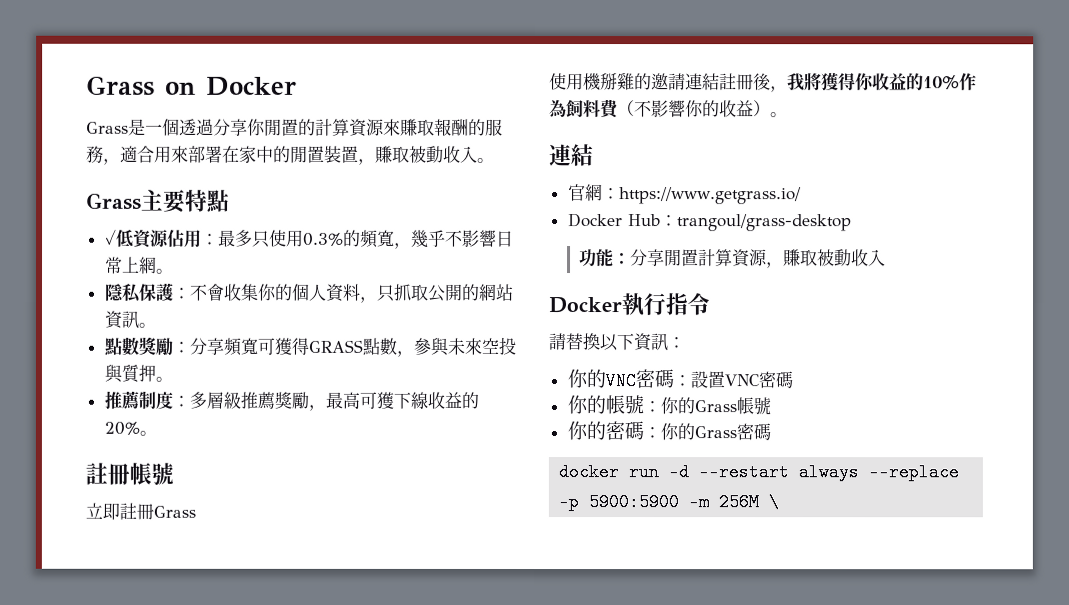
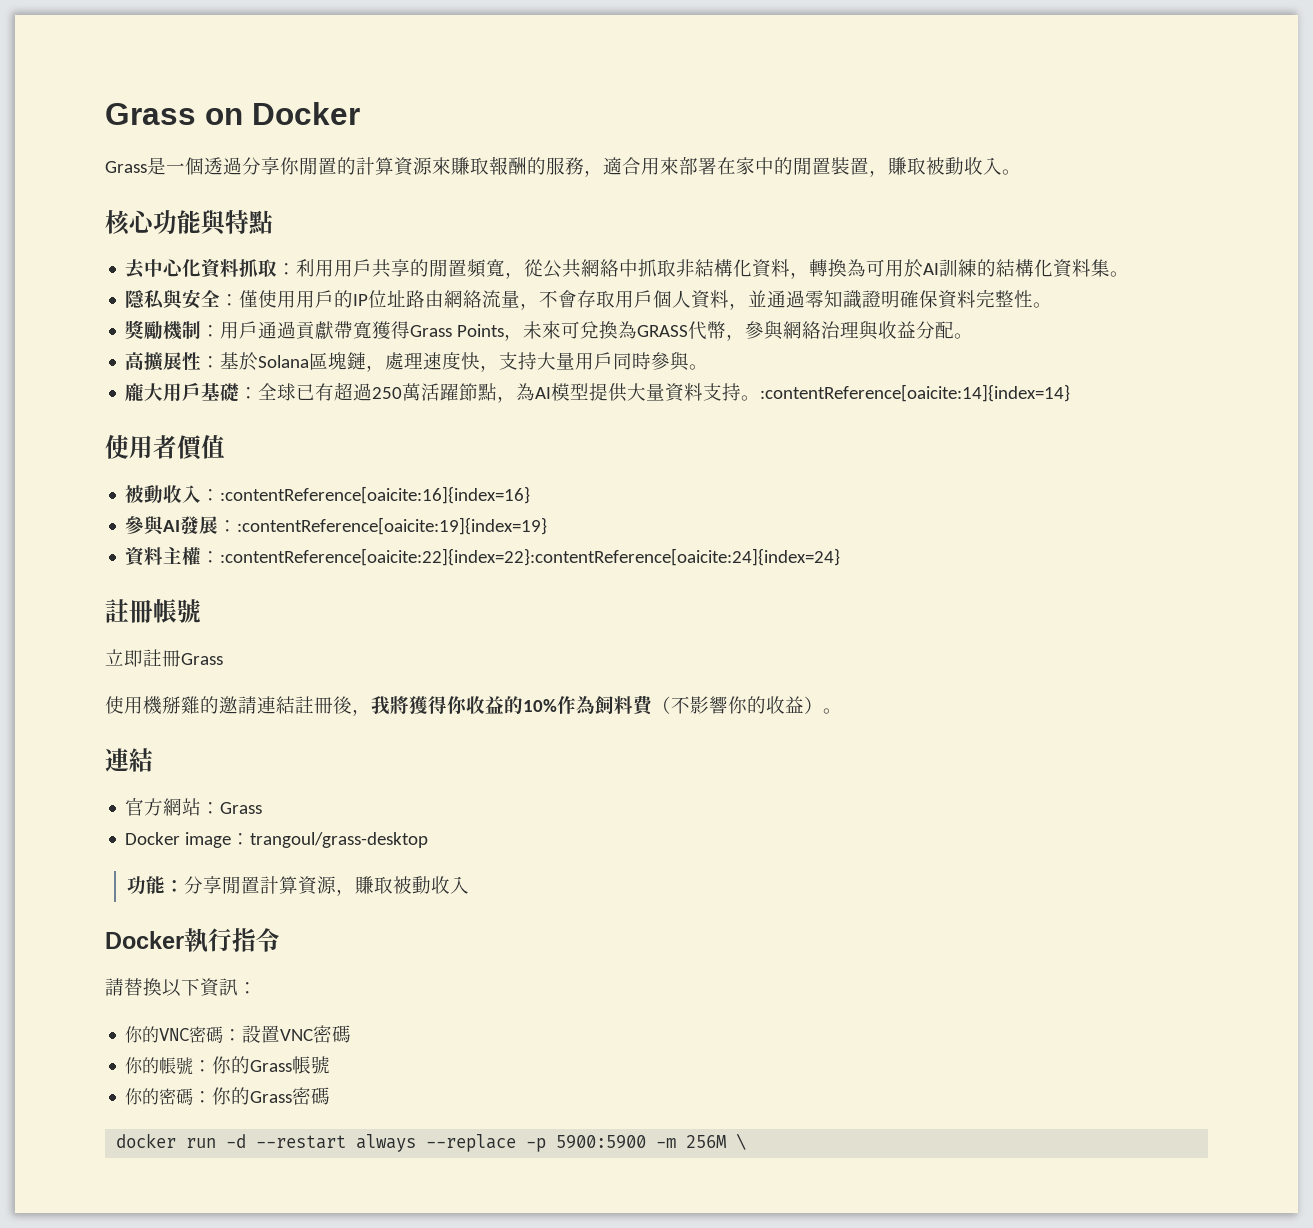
[86,189,187,213] Grass主要 -> [105,209,228,236] 核心功能與
[104,229,514,249] [104,256,174,274] [104,282,514,303] [103,310,156,329] [103,336,516,357] [103,364,173,383] [103,390,479,411] [103,421,157,436] ✓低資源佔用：最多只使用0.3%的頻寬，幾乎不影響日常上網。 // 隱私保護：不會收集你的個人資料，只抓取公開的網站資訊。 // 點數獎勵：分享頻寬可獲得GRASS點數，參與未來空投與質押。 // 推薦制度：多層級推薦獎勵，最高可獲下線收益的20%。 -> [125,259,1130,279] [125,289,1053,310] [125,320,974,341] [125,351,709,372] [125,382,1071,403] [105,435,225,461] [125,485,531,504] [125,516,548,536] [125,547,841,566] 去中心化資料抓取：利用用戶共享的閒置頻寬，從公共網絡中抓取非結構化資料，轉換為可用於AI訓練的結構化資料集。 // 隱私與安全：僅使用用戶的IP位址路由網絡流量，不會存取用戶個人資料，並通過零知識證明確保資料完整性。 // 獎勵機制：用戶通過貢獻帶寬獲得Grass Points，未來可兌換為GRASS代幣，參與網絡治理與收益分配。 // 高擴展性：基於Solana區塊鏈，處理速度快，支持大量用戶同時參與。 // 龐大用戶基礎：全球已有超過250萬活躍節點，為AI模型提供大量資料支持。:contentReference[oaicite:14]{index=14} // 使用者價值 // 被動收入：:contentReference[oaicite:16]{index=16} // 參與AI發展：:contentReference[oaicite:19]{index=19} // 資料主權：:contentReference[oaicite:22]{index=22}:contentReference[oaicite:24]{index=24}
[584,184,802,205] [567,213,661,228] 網：https://www.getgrass.io/ // Docker Hub -> [144,798,263,816] [125,832,232,848] 方網站：Grass // Docker image

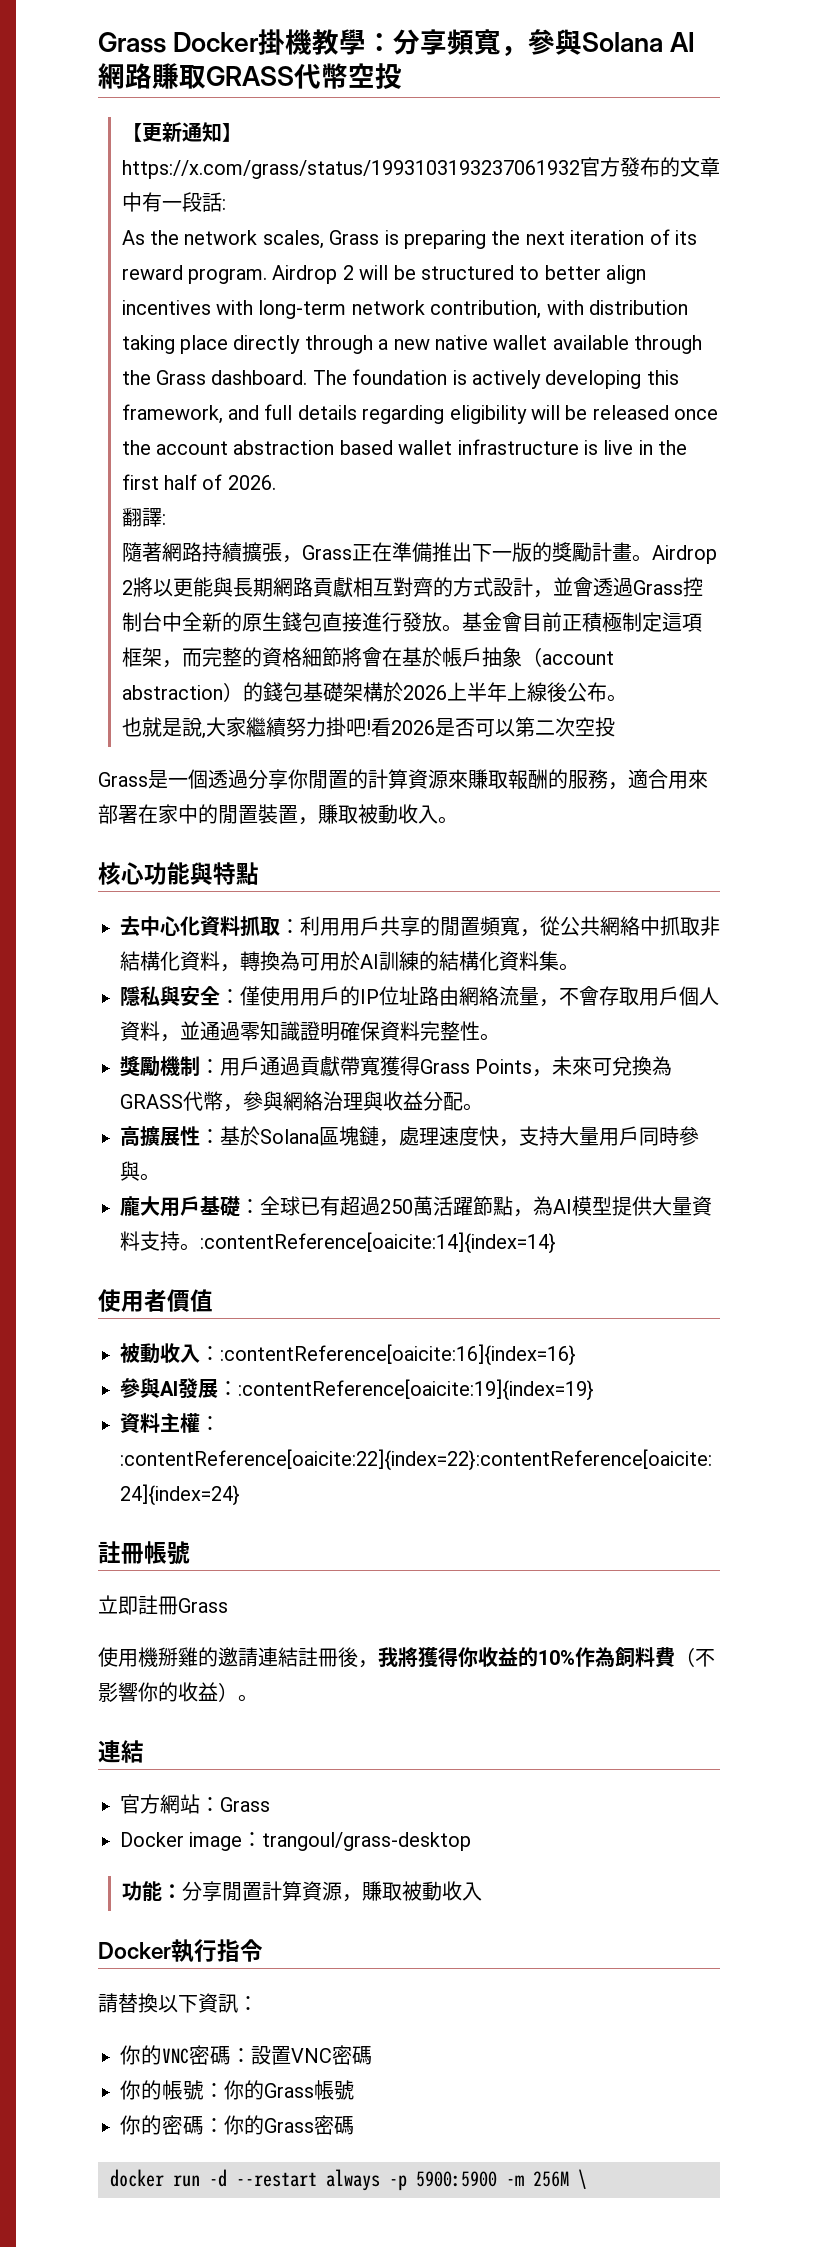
[105,102,360,125] Grass on Docker -> [98,29,696,56] [98,63,402,89] [121,122,242,142] [121,157,720,179] [121,192,226,212] [121,229,697,249] [121,265,647,284] [121,300,688,319] [121,335,703,354] [121,369,679,389] [121,404,719,424] [121,439,688,455] [121,474,276,490] [121,507,166,527] [121,542,717,564] [121,577,703,598] [121,612,702,632] [121,647,614,668] [121,682,627,702] [121,717,615,739] Grass Docker掛機教學：分享頻寬，參與Solana AI網路賺取GRASS代幣空投 // 【更新通知】 // https://x.com/grass/status/1993103193237061932官方發布的文章中有一段話: // As the network scales, Grass is preparing the next iteration of its reward program. Airdrop 2 will be structured to better align incentives with long-term network contribution, with distribution taking place directly through a new native wallet available through the Grass dashboard. The foundation is actively developing this framework, and full details regarding eligibility will be released once the account abstraction based wallet infrastructure is live in the first half of 2026. // 翻譯: // 隨著網路持續擴張，Grass正在準備推出下一版的獎勵計畫。Airdrop 2將以更能與長期網路貢獻相互對齊的方式設計，並會透過Grass控制台中全新的原生錢包直接進行發放。基金會目前正積極制定這項框架，而完整的資格細節將會在基於帳戶抽象（account abstraction）的錢包基礎架構於2026上半年上線後公布。 // 也就是說,大家繼續努力掛吧!看2026是否可以第二次空投
[426,1134,517,1152] --replace -> (380, 2180) none

